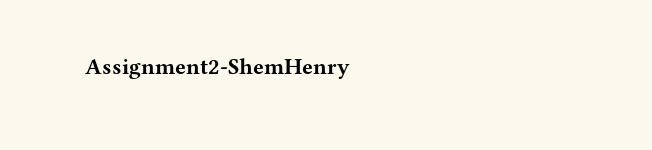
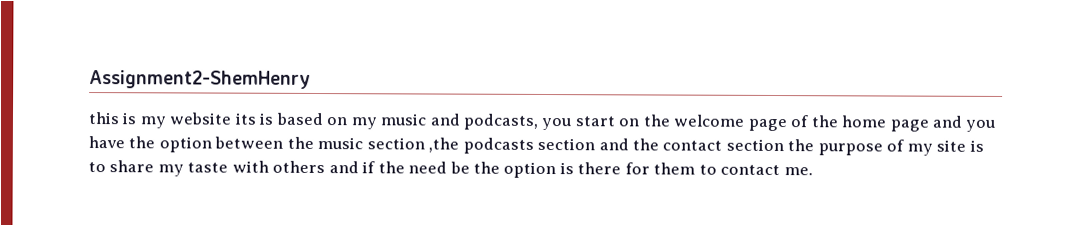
(350, 68) none -> [88,112,996,132] [88,136,984,156] [88,160,813,179] // this is my website its is based on my music and podcasts, you start on the welcome page of the home page and you have the option between the music section ,the podcasts section and the contact section the purpose of my site is to share my taste with others and if the need be the option is there for them to contact me.

